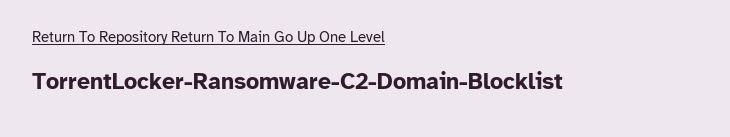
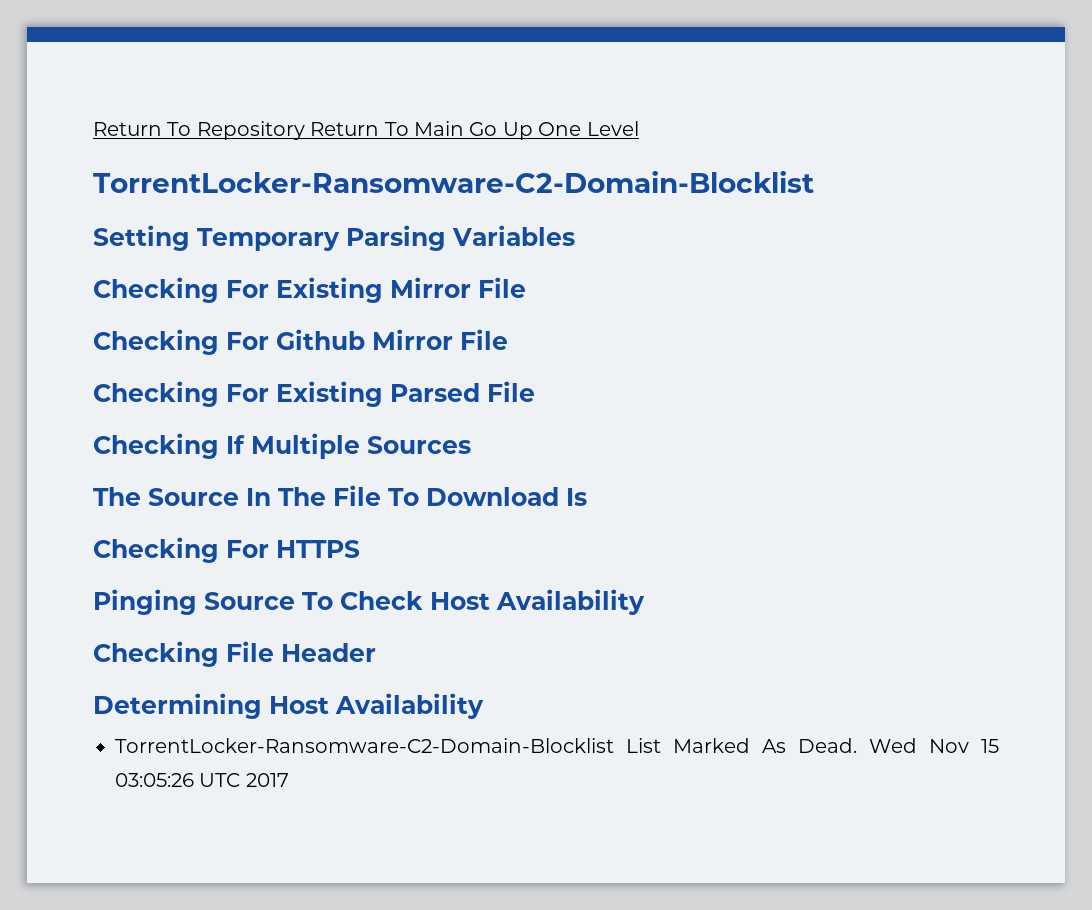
(563, 80) none -> [93,225,575,251] [93,277,526,303] [93,329,508,355] [93,381,535,407] [93,433,471,459] [93,485,587,506] [93,537,360,563] [93,589,645,615] [93,641,376,667] [93,693,484,719] [115,738,999,753] [115,773,289,787] // Setting Temporary Parsing Variables // Checking For Existing Mirror File // Checking For Github Mirror File // Checking For Existing Parsed File // Checking If Multiple Sources // The Source In The File To Download Is // Checking For HTTPS // Pinging Source To Check Host Availability // Checking File Header // Determining Host Availability // TorrentLocker-Ransomware-C2-Domain-Blocklist List Marked As Dead. Wed Nov 15 03:05:26 UTC 2017

